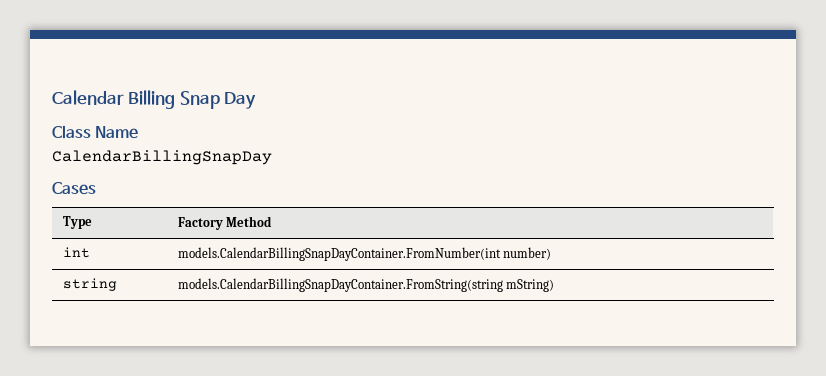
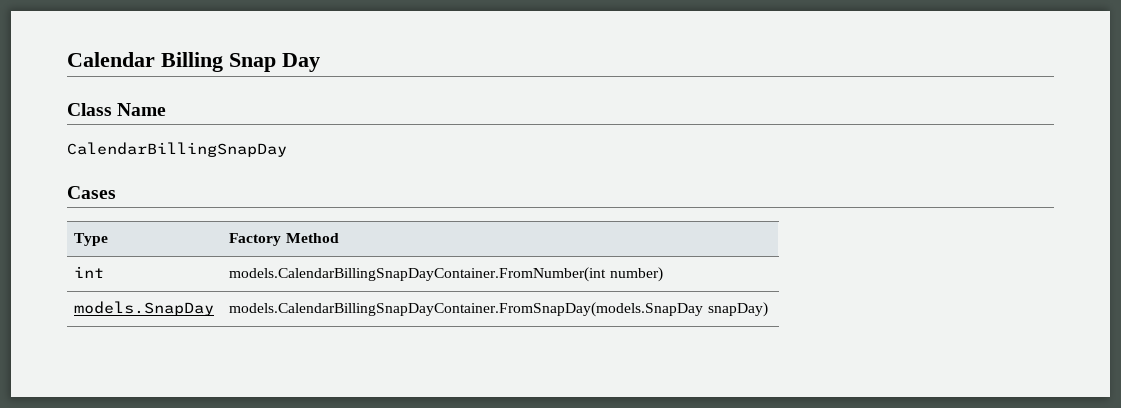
[62,278,117,291] [177,278,554,292] string | models.CalendarBillingSnapDayContainer.FromString(string mString) -> [74,301,215,316] [229,302,768,317] models.SnapDay | models.CalendarBillingSnapDayContainer.FromSnapDay(models.SnapDay snapDay)

